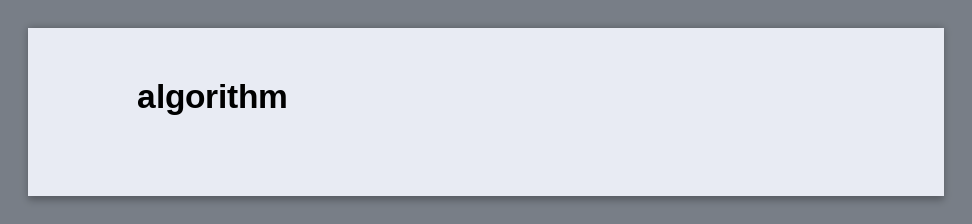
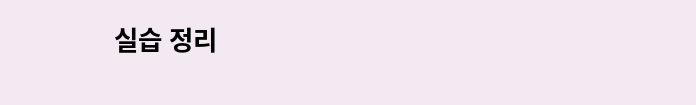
[137,84,288,115] algorithm -> [114,27,218,53] 실습 정리

